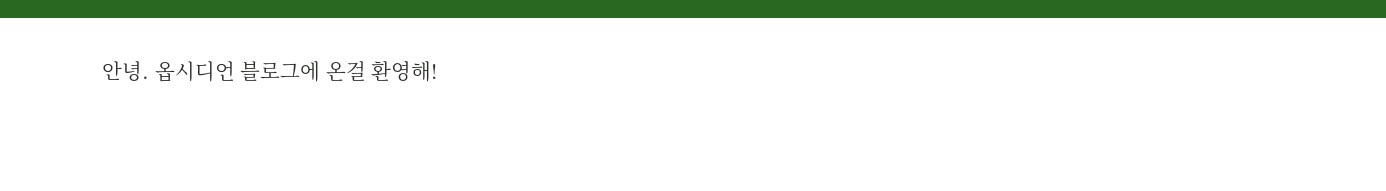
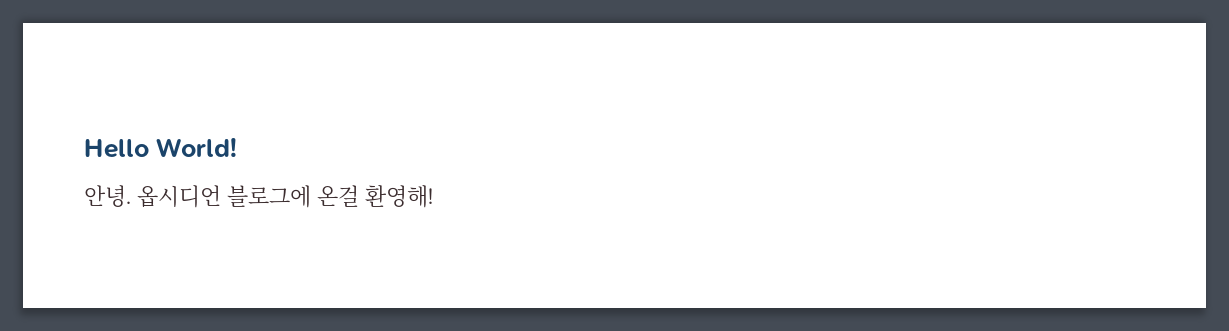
(102, 71) none -> [84,137,238,158] Hello World! //

